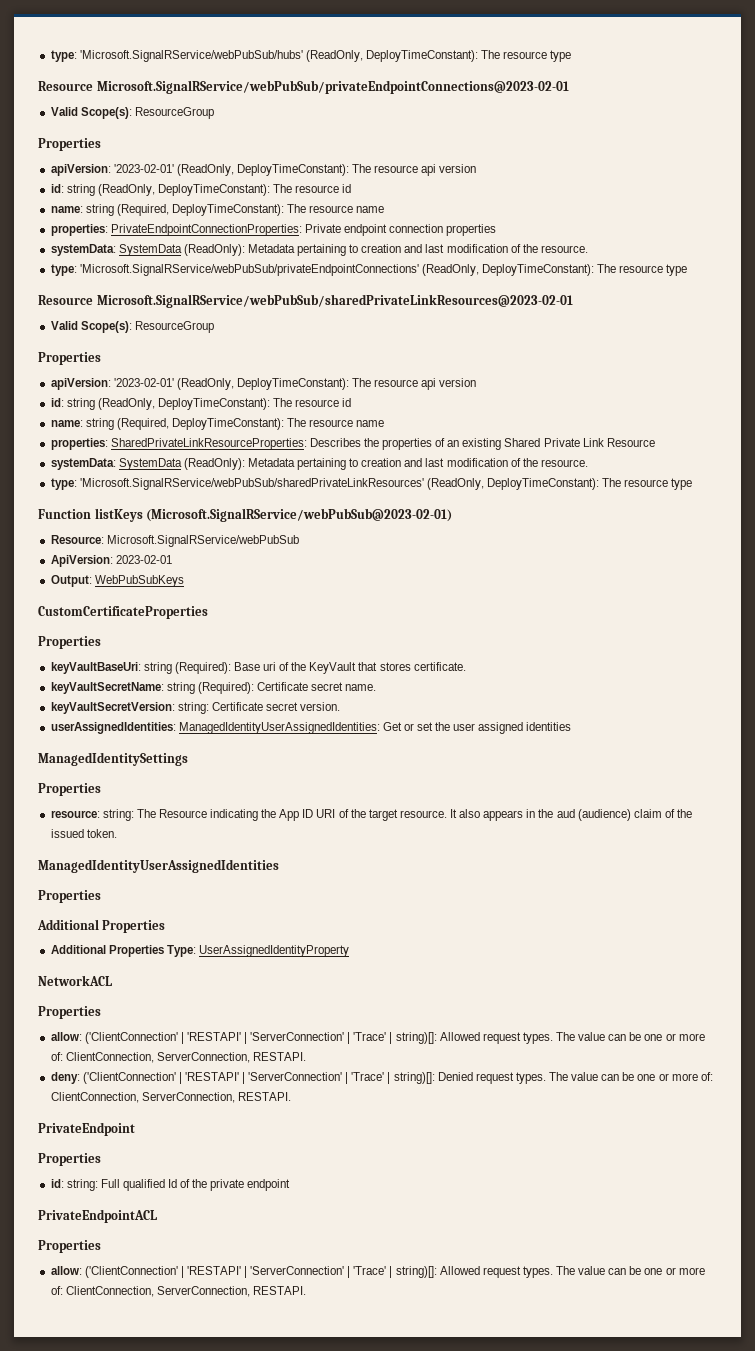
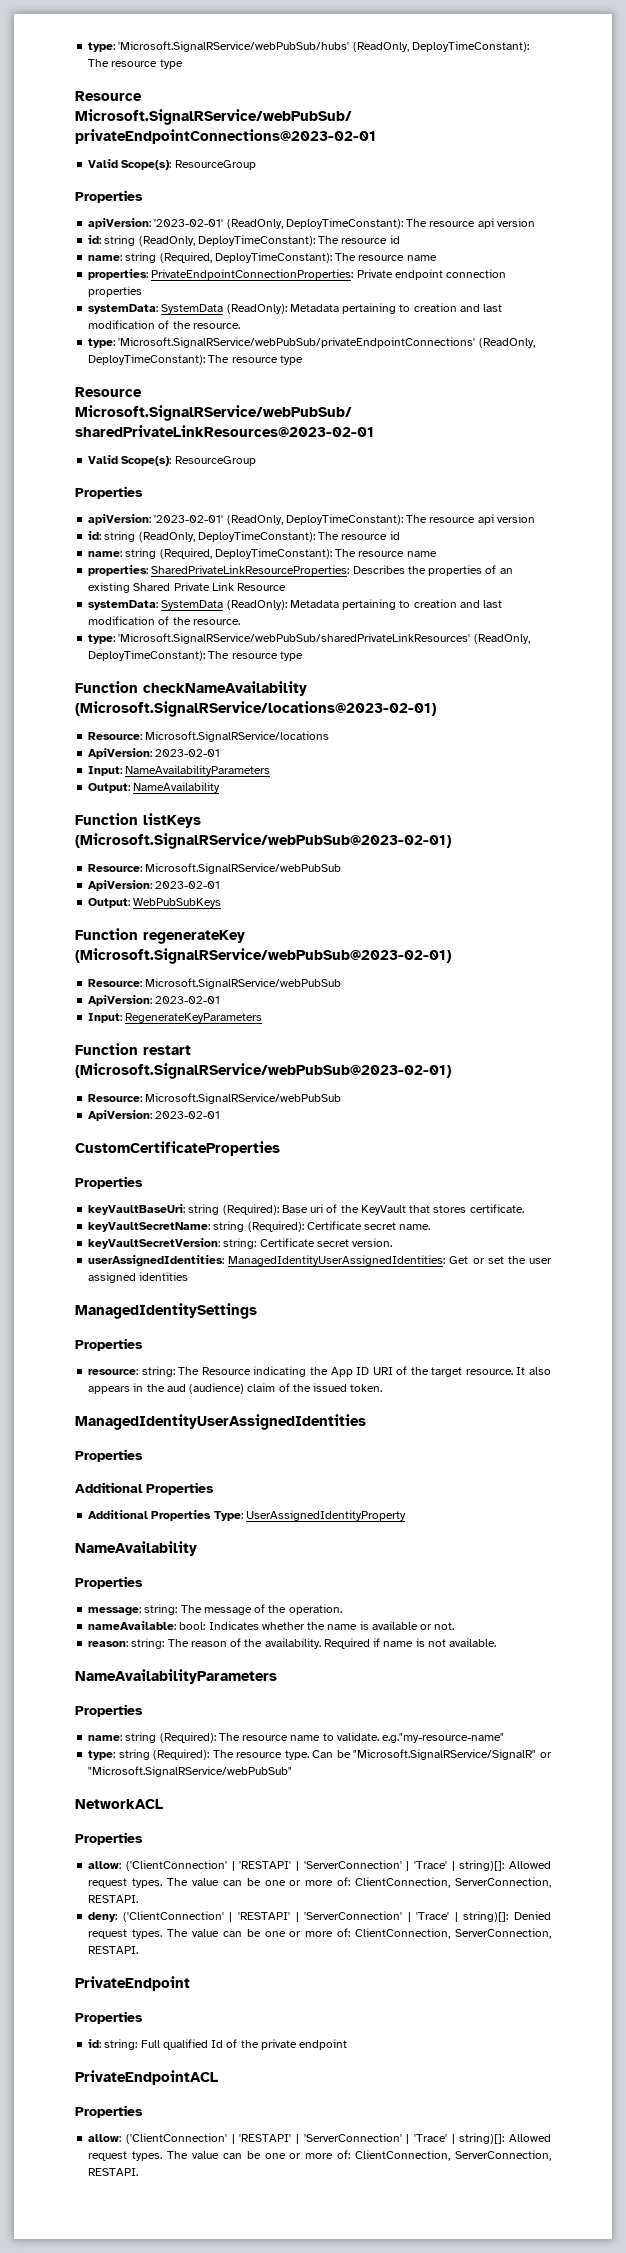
(693, 484) none -> [75,681,307,696] [75,701,436,717] [88,731,330,742] [88,748,221,759] [88,765,271,776] [88,782,221,793] // Function checkNameAvailability (Microsoft.SignalRService/locations@2023-02-01) // Resource: Microsoft.SignalRService/locations // ApiVersion: 2023-02-01 // Input: NameAvailabilityParameters // Output: NameAvailability
(184, 581) none -> [75,928,245,944] [75,948,451,964] [88,978,342,989] [88,995,221,1006] [88,1013,263,1023] [75,1043,191,1055] [75,1063,451,1079] [88,1093,342,1104] [88,1110,221,1121] // Function regenerateKey (Microsoft.SignalRService/webPubSub@2023-02-01) // Resource: Microsoft.SignalRService/webPubSub // ApiVersion: 2023-02-01 // Input: RegenerateKeyParameters // Function restart (Microsoft.SignalRService/webPubSub@2023-02-01) // Resource: Microsoft.SignalRService/webPubSub // ApiVersion: 2023-02-01
(349, 951) none -> [75,1541,197,1556] [75,1576,143,1589] [88,1604,342,1616] [88,1621,455,1630] [88,1638,497,1649] [75,1669,277,1684] [75,1704,143,1717] [88,1732,505,1743] [88,1749,552,1760] [88,1766,293,1777] // NameAvailability // Properties // message: string: The message of the operation. // nameAvailable: bool: Indicates whether the name is available or not. // reason: string: The reason of the availability. Required if name is not available. // NameAvailabilityParameters // Properties // name: string (Required): The resource name to validate. e.g."my-resource-name" // type: string (Required): The resource type. Can be "Microsoft.SignalRService/SignalR" or "Microsoft.SignalRService/webPubSub"

